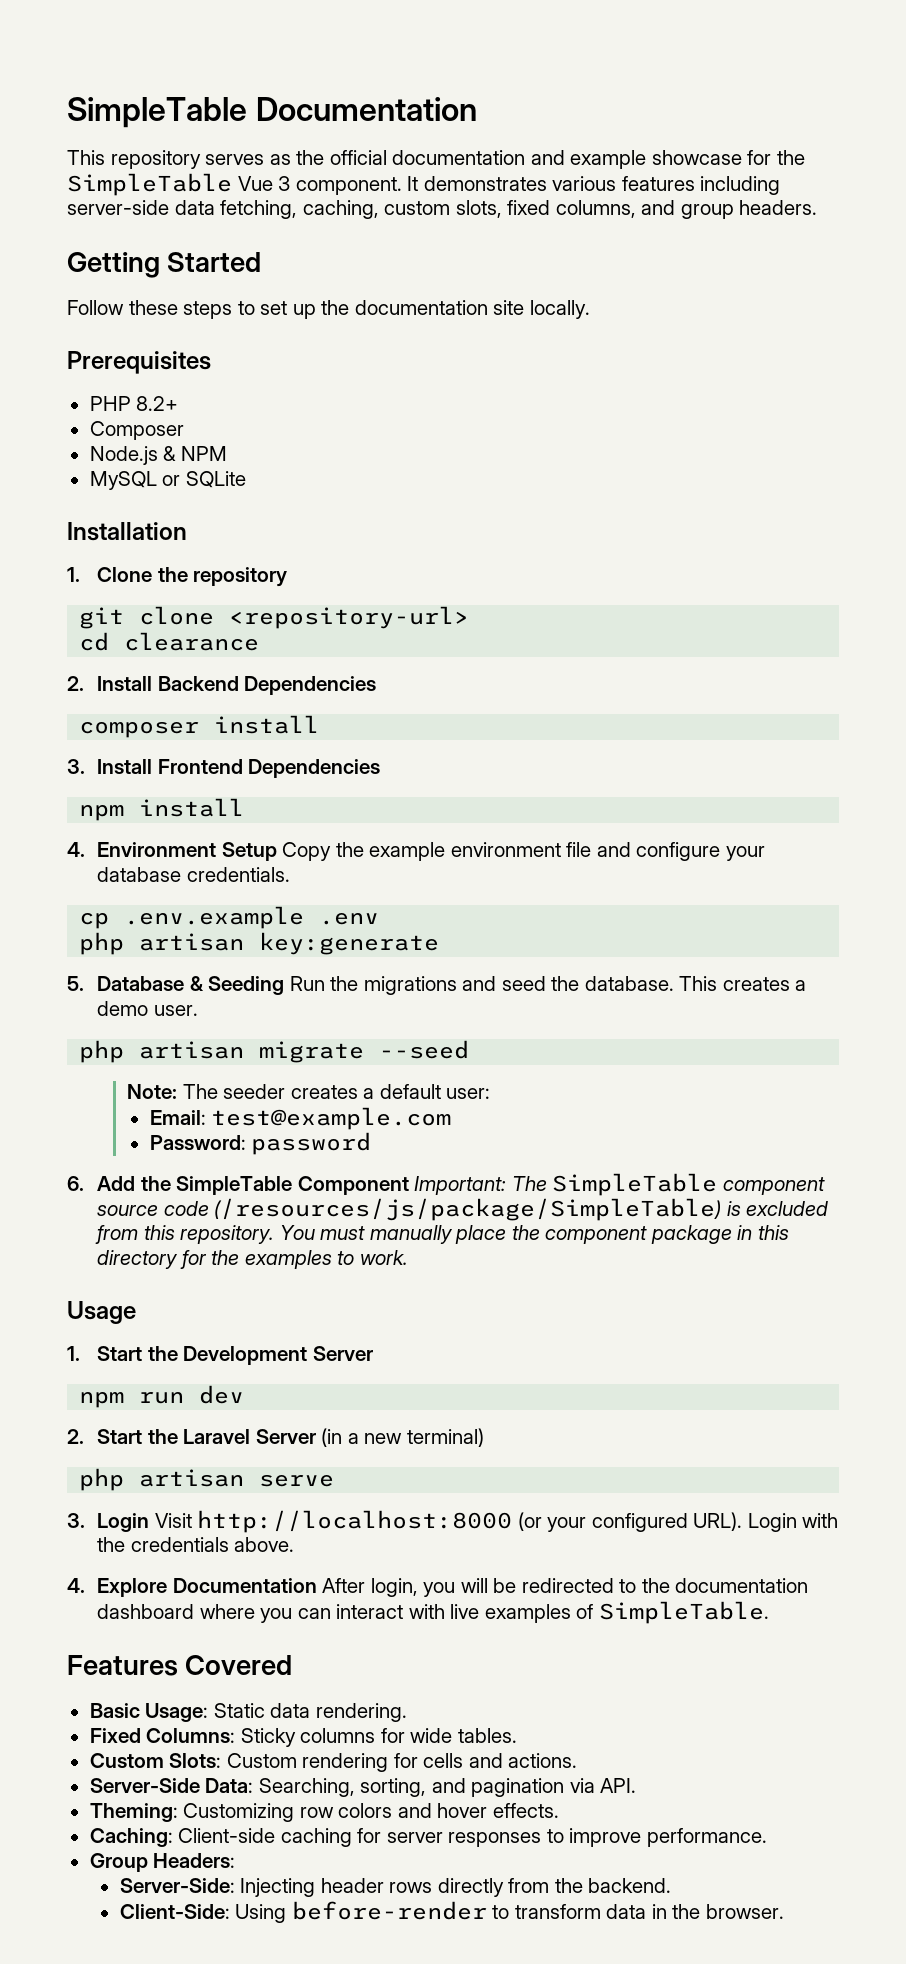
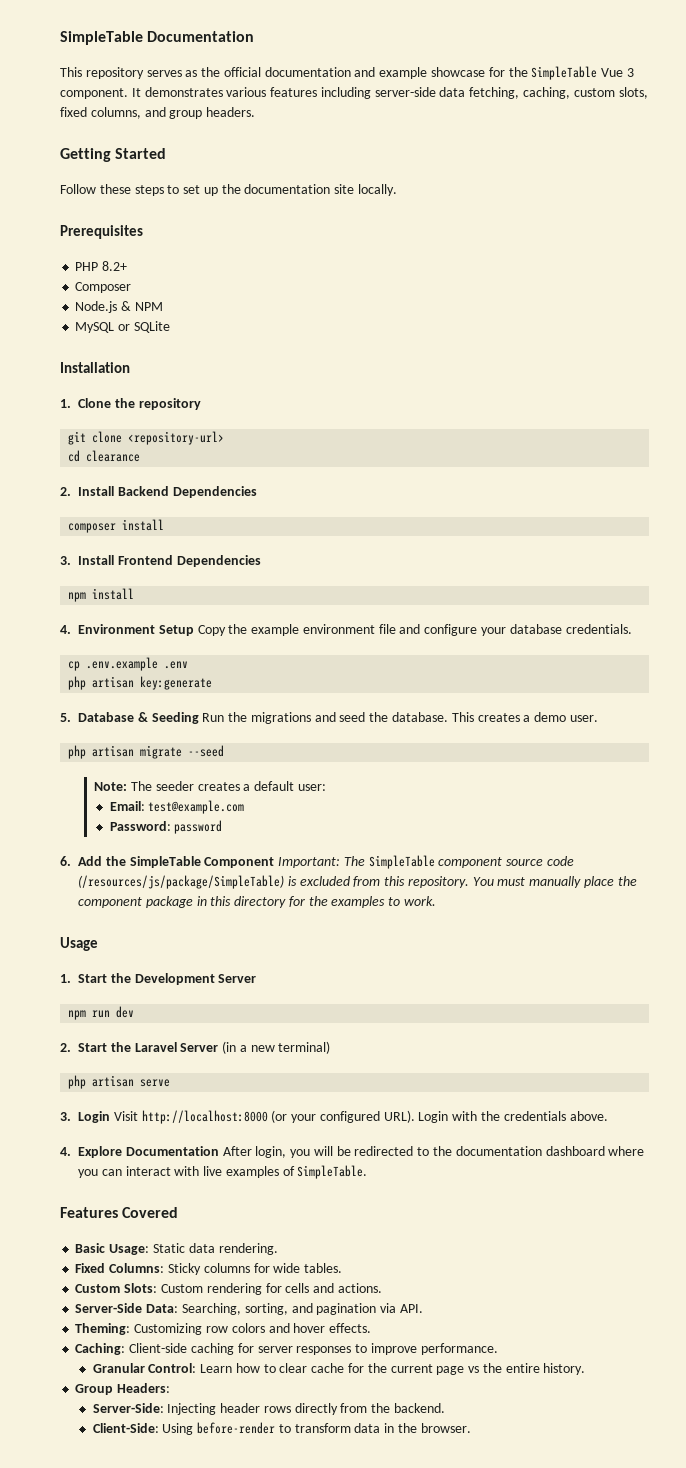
(767, 1837) none -> [92,1363,586,1375] // Granular Control: Learn how to clear cache for the current page vs the entire history.

